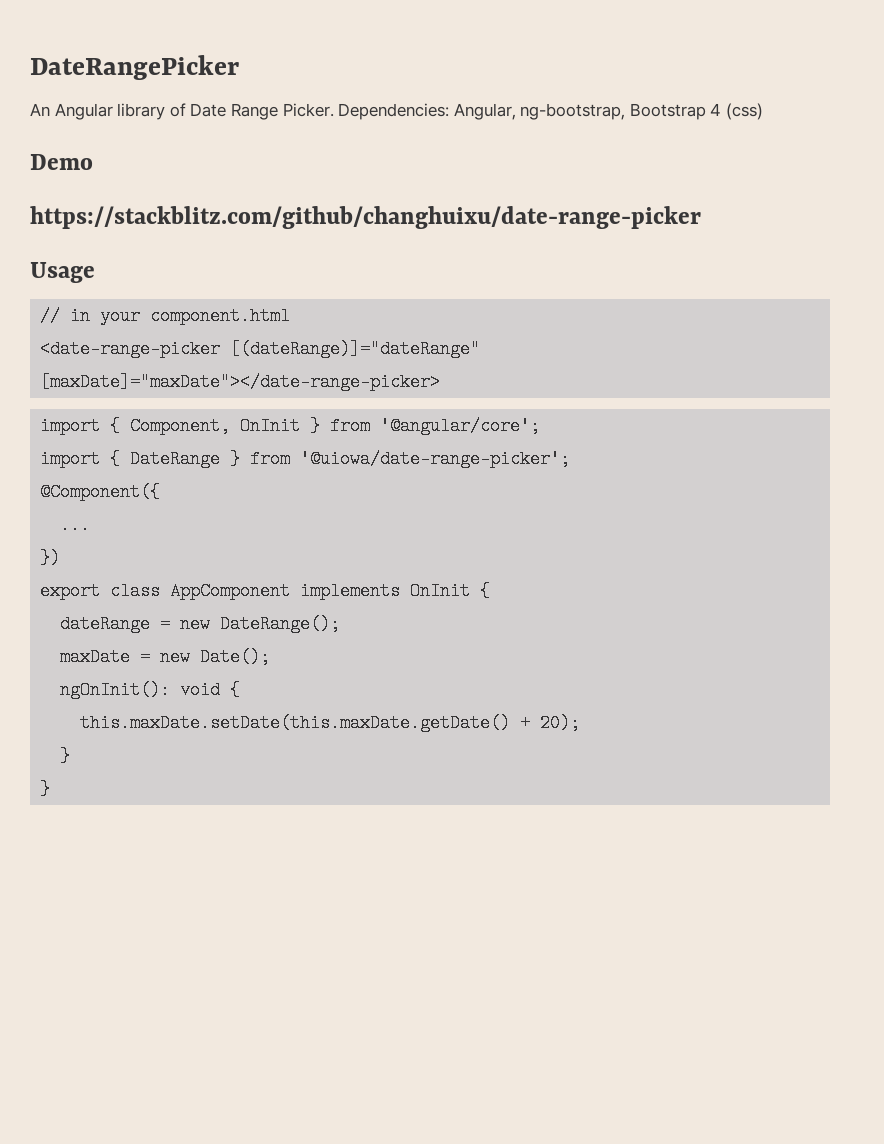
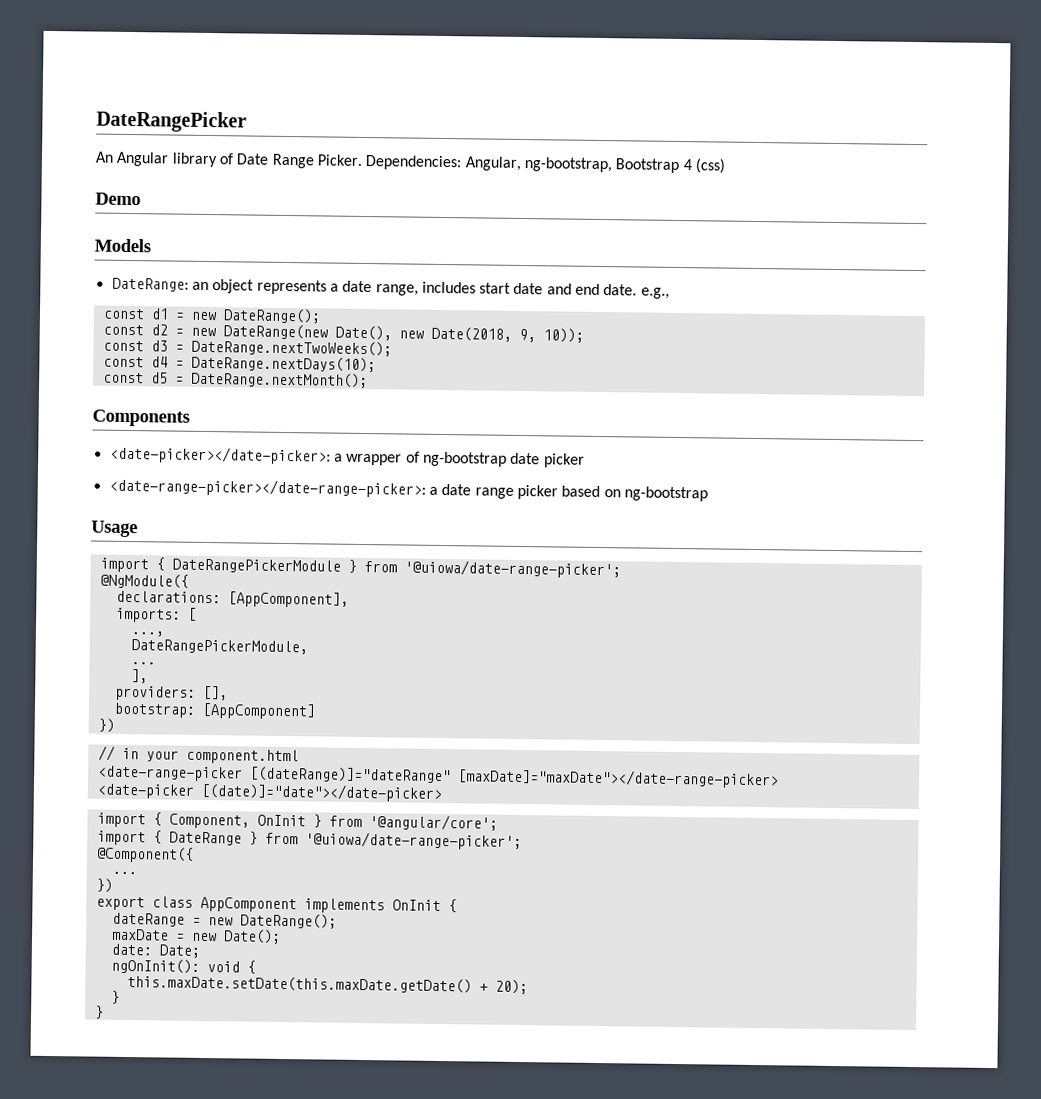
[30,206,701,229] [30,262,95,283] https://stackblitz.com/github/changhuixu/date-range-picker // Usage -> [94,238,151,253] [111,277,670,299] [102,308,321,324] [102,324,584,343] [102,339,392,357] [102,355,376,373] [102,371,368,389] [92,409,190,427] [109,445,585,468] [108,477,708,502] [91,520,138,538] [99,557,621,579] [99,573,189,589] [115,590,349,608] [115,607,197,623] [130,631,164,637] [130,639,308,655] [130,662,156,665] [130,669,148,684] [114,685,228,701] [113,702,316,720] [97,718,115,733] Models // DateRange: an object represents a date range, includes start date and end date. e.g., // const d1 = new DateRange(); // const d2 = new DateRange(new Date(), new Date(2018, 9, 10)); // const d3 = DateRange.nextTwoWeeks(); // const d4 = DateRange.nextDays(10); // const d5 = DateRange.nextMonth(); // Components // <date-picker></date-picker>: a wrapper of ng-bootstrap date picker // <date-range-picker></date-range-picker>: a date range picker based on ng-bootstrap // Usage // import { DateRangePickerModule } from '@uiowa/date-range-picker'; // @NgModule({ // declarations: [AppComponent], // imports: [ // ..., // DateRangePickerModule, // ... // ], // providers: [], // bootstrap: [AppComponent] // })
(441, 382) none -> [96,782,442,803] // <date-picker [(date)]="date"></date-picker>
(271, 657) none -> [110,943,200,958] // date: Date;

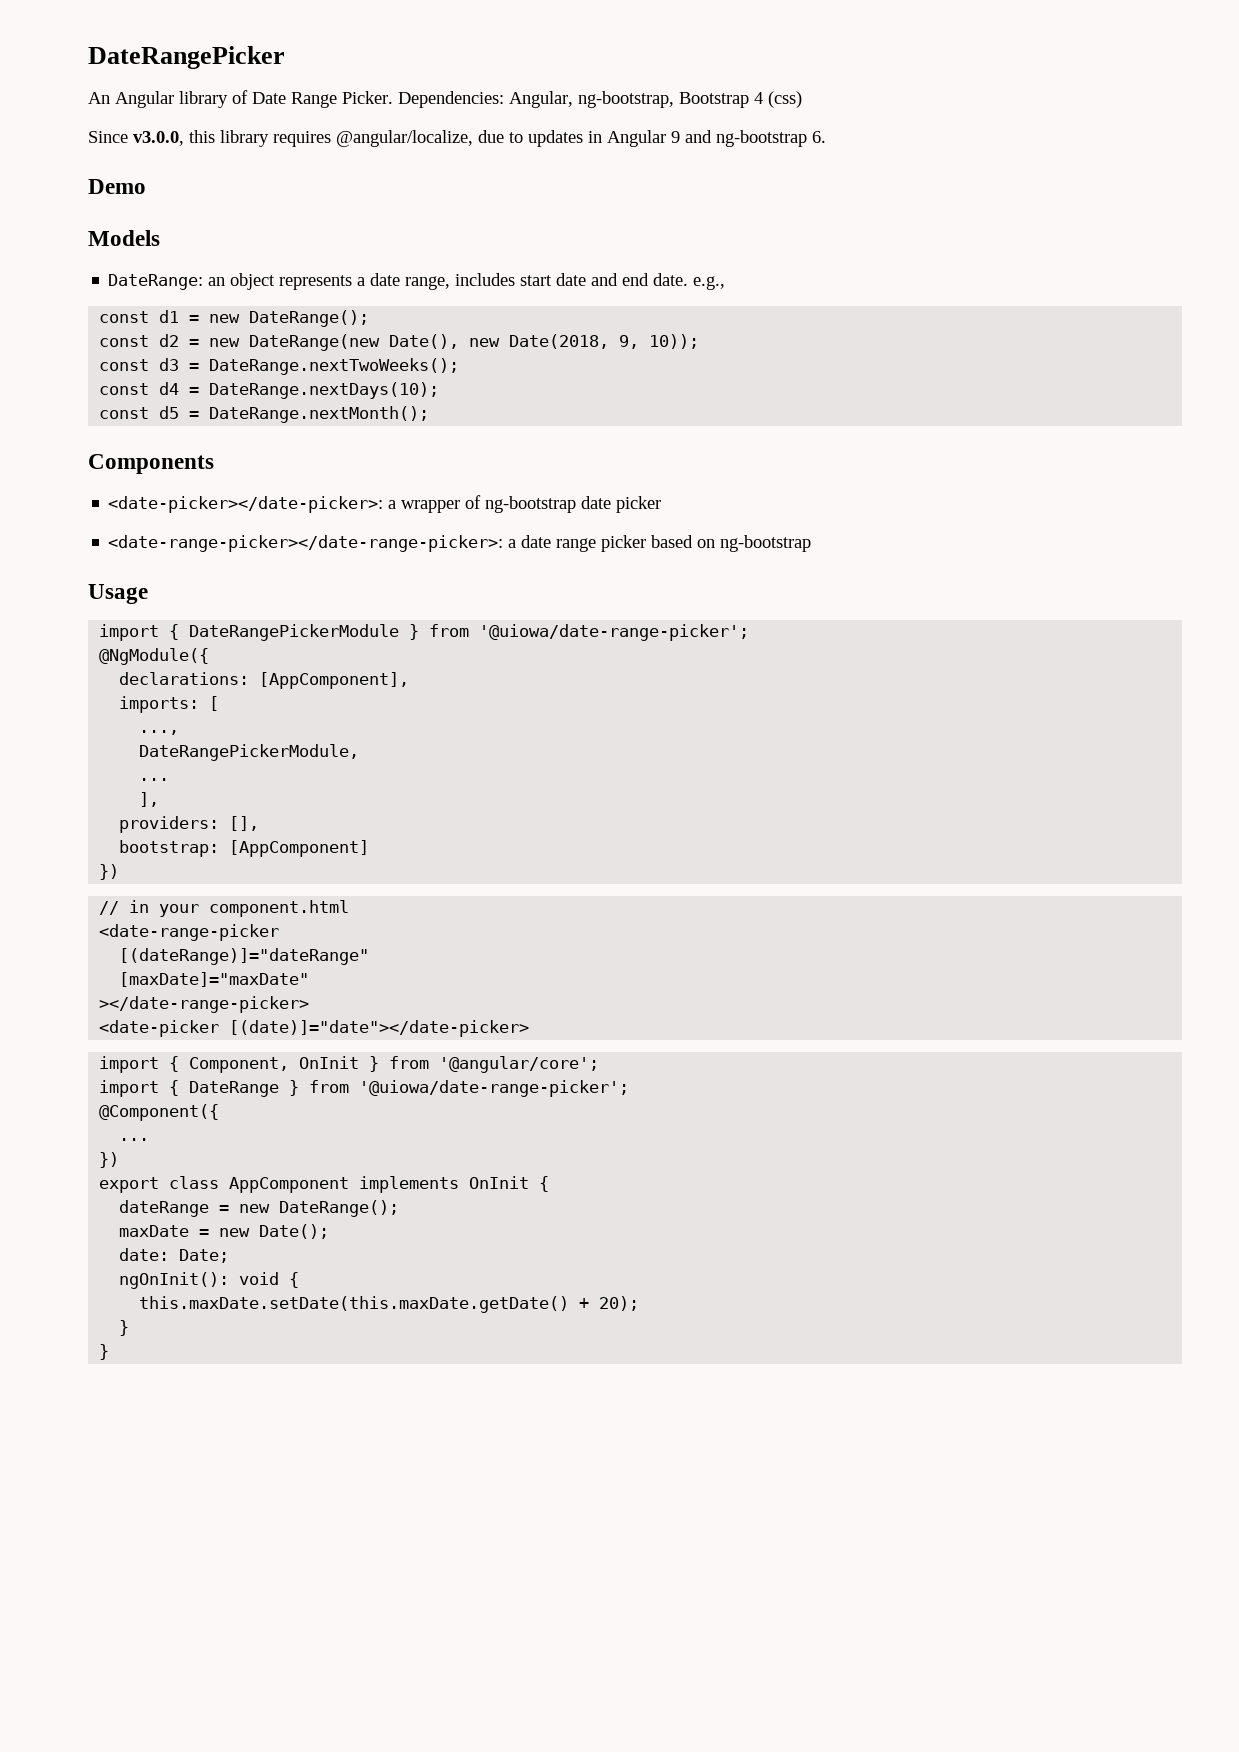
(725, 166) none -> [88,130,826,147] // Since v3.0.0, this library requires @angular/localize, due to updates in Angular 9 and ng-bootstrap 6.
(243, 773) none -> (280, 932) //
[457,768,779,789] [maxDate]="maxDate"></date-range-picker> -> [119,972,310,987] [99,996,310,1013] // [maxDate]="maxDate" // ></date-range-picker>

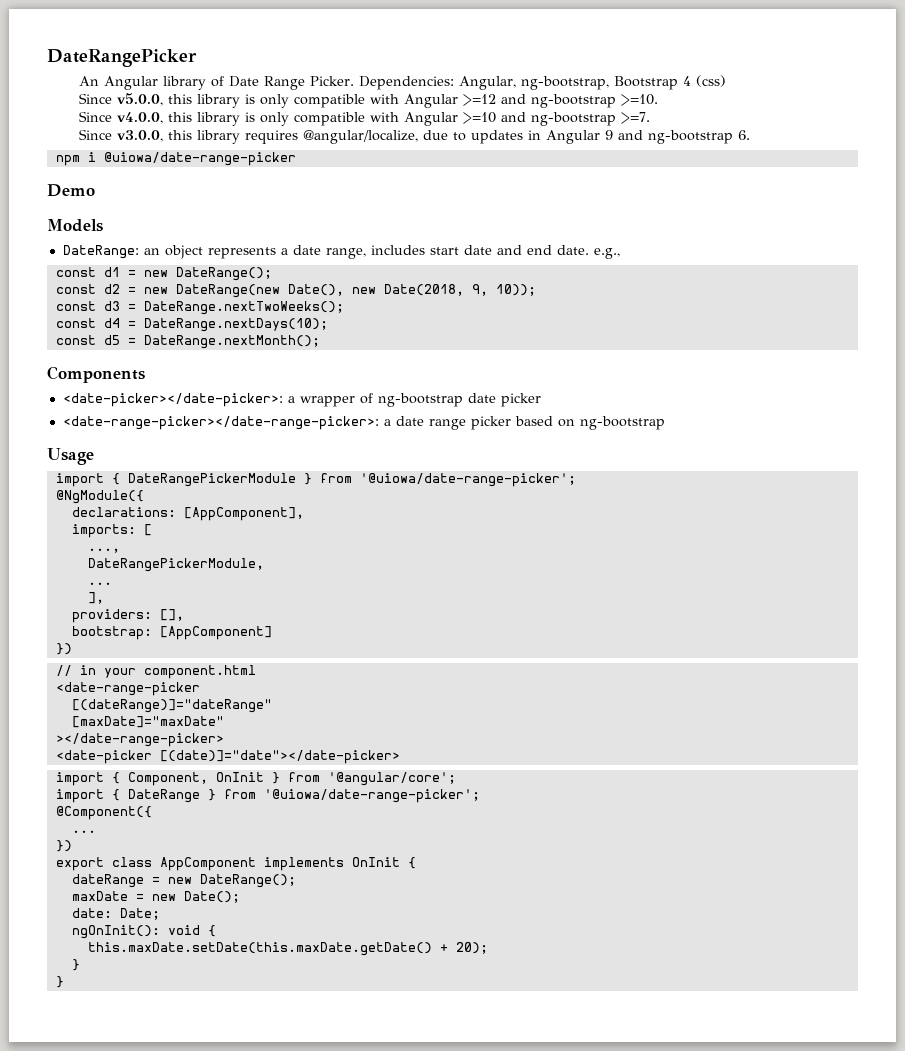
(802, 99) none -> [79,93,659,108] [79,111,651,126] // Since v5.0.0, this library is only compatible with Angular >=12 and ng-bootstrap >=10. // Since v4.0.0, this library is only compatible with Angular >=10 and ng-bootstrap >=7.
(826, 137) none -> [55,152,296,166] // npm i @uiowa/date-range-picker

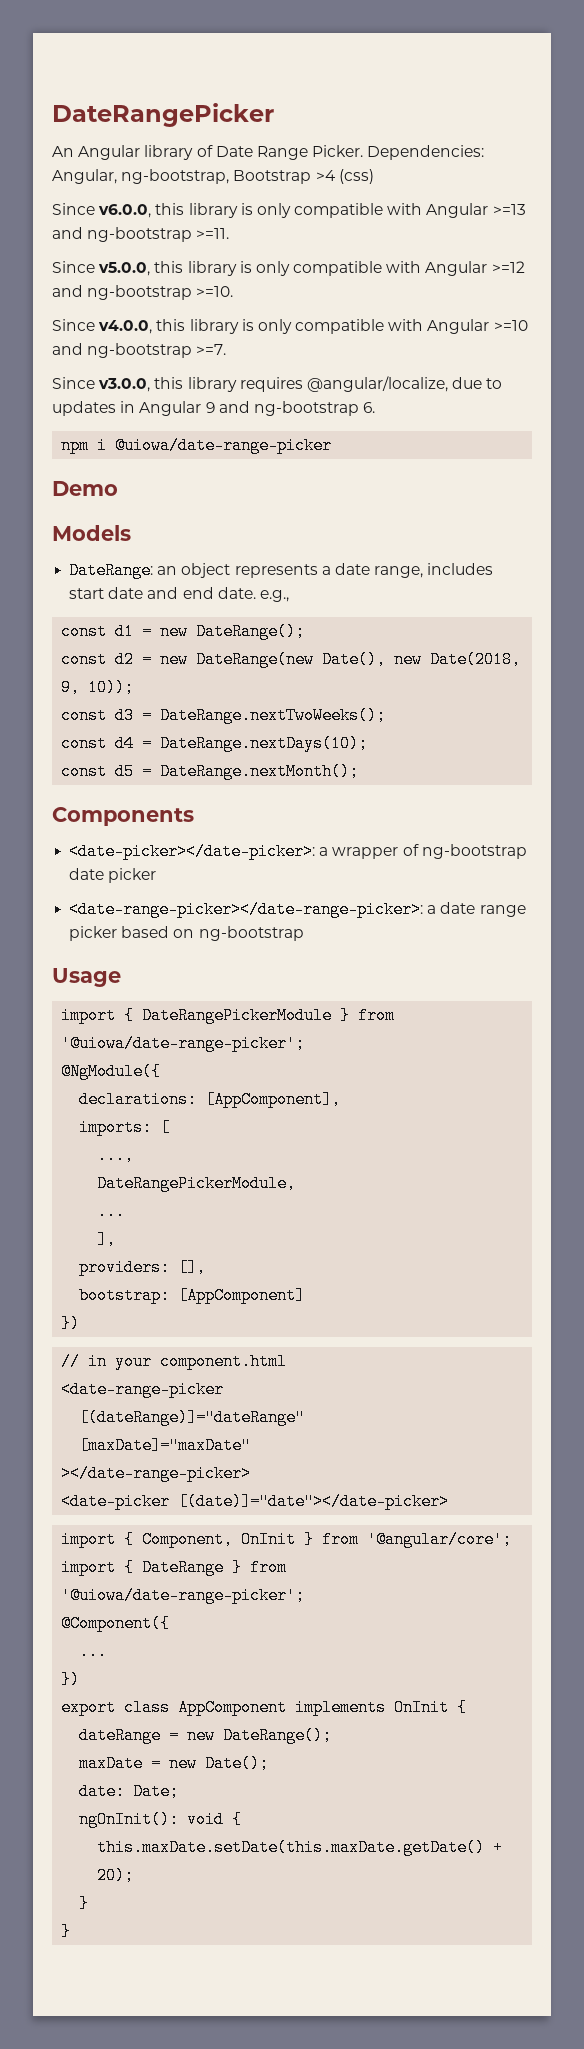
[683,76,692,86] 4 -> [315,170,336,181] >4
(727, 81) none -> [52,203,526,218] [52,227,230,242] // Since v6.0.0, this library is only compatible with Angular >=13 and ng-bootstrap >=11.

